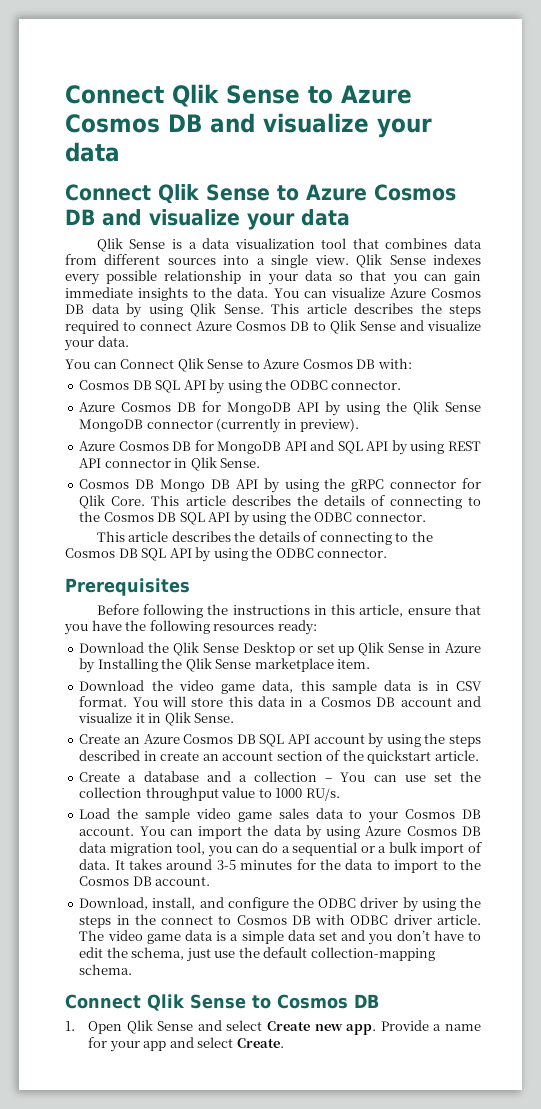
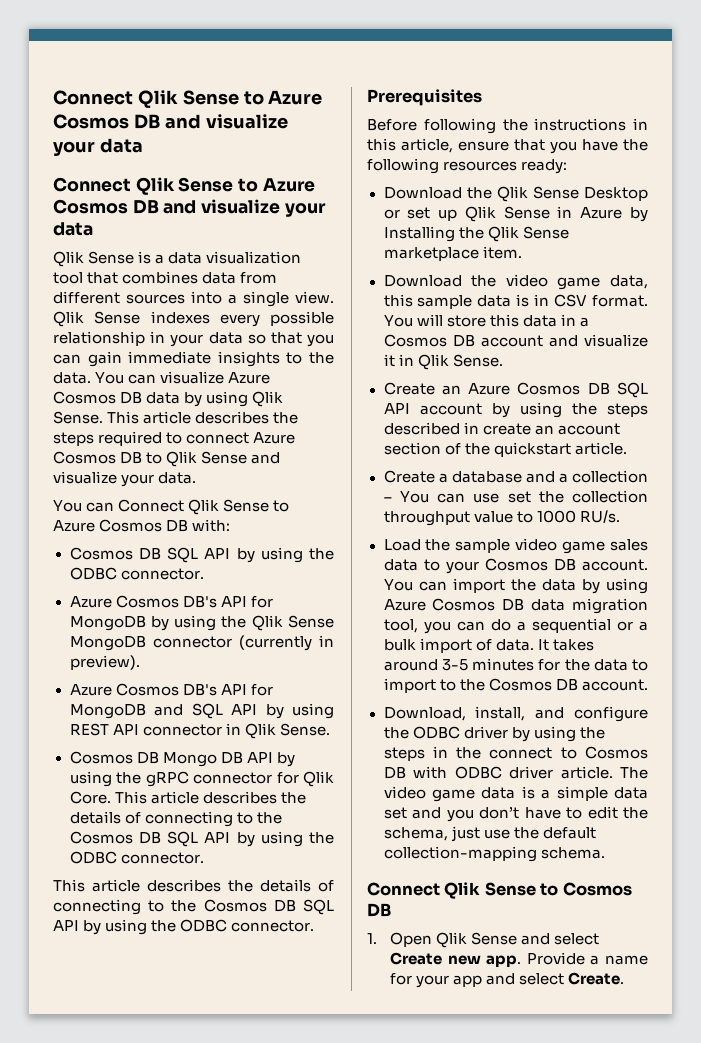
[177,401,320,415] DB for MongoDB API -> [182,596,273,608] [69,616,146,631] DB's API for MongoDB
[172,440,307,454] DB for MongoDB API -> [182,684,273,696] [69,704,146,719] DB's API for MongoDB

